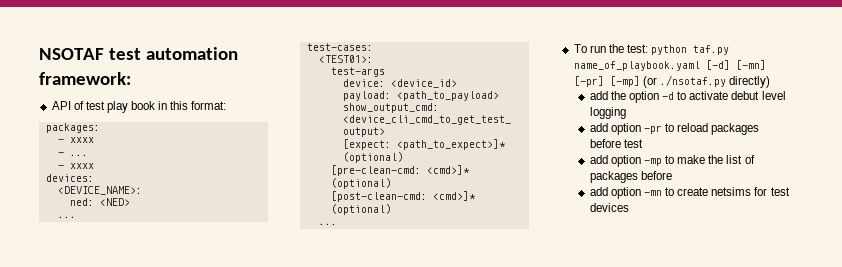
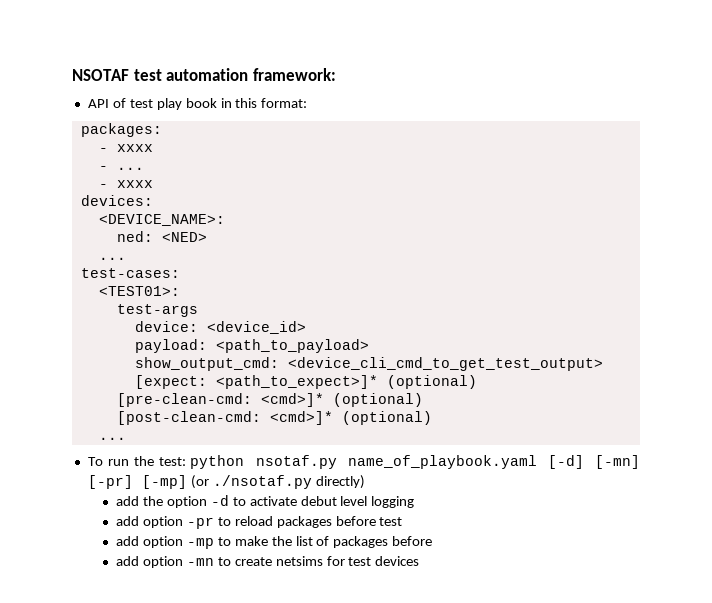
[693,45,730,55] taf.py -> [255,455,337,469] nsotaf.py

